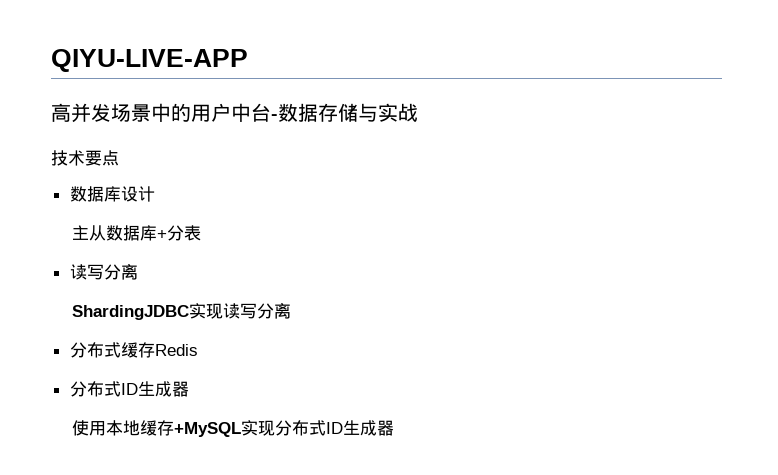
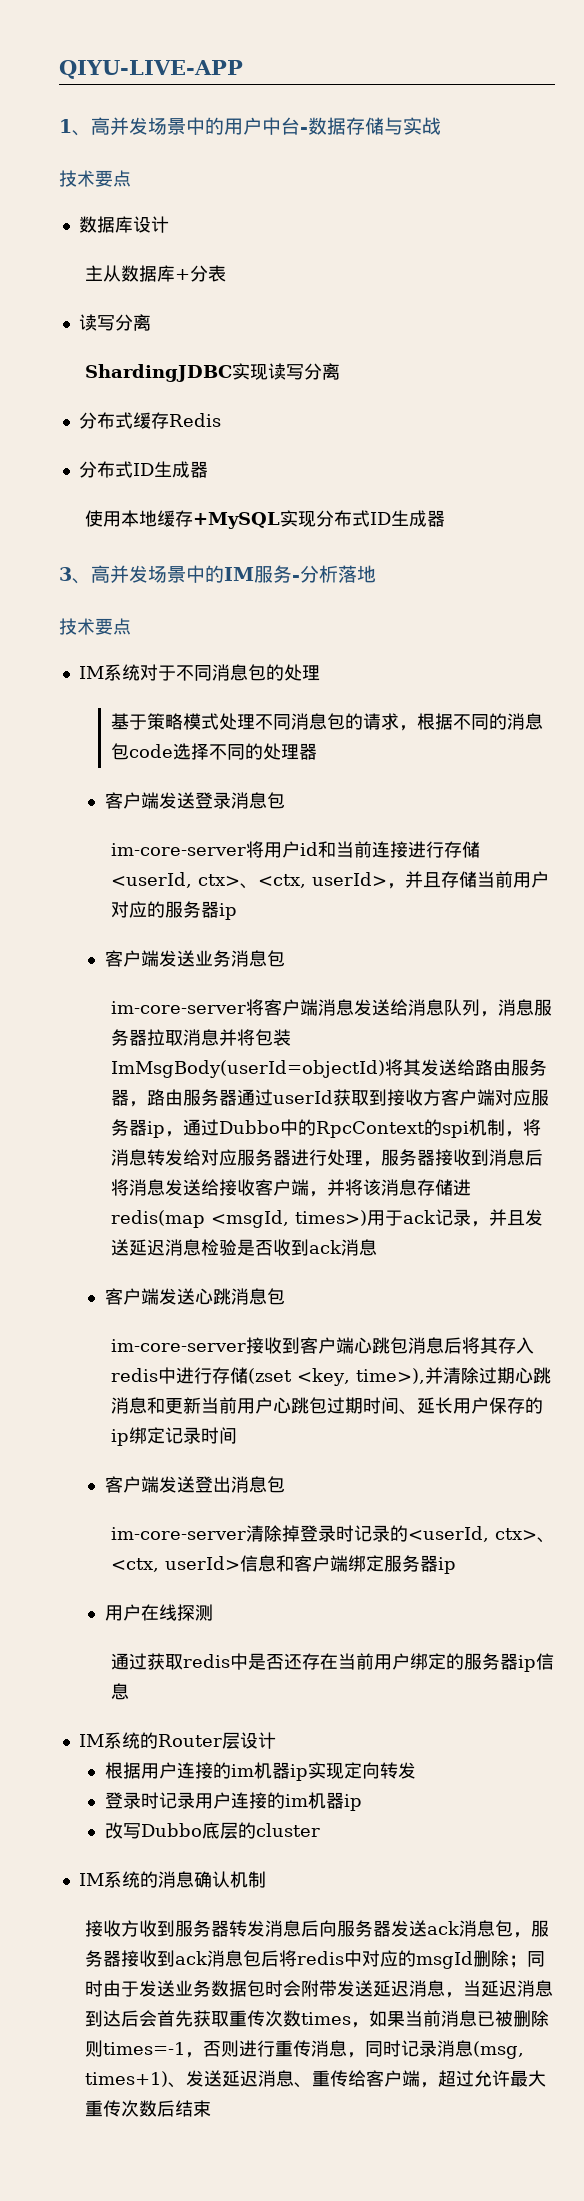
(248, 60) none -> [59,119,91,136] 1、
(394, 428) none -> [59,565,376,584] [59,618,131,635] [78,664,320,681] [110,713,543,731] [110,743,317,760] [104,792,285,809] [110,841,480,858] [110,871,549,889] [110,901,237,920] [104,950,285,967] [110,999,552,1017] [110,1029,291,1046] [110,1059,547,1078] [110,1089,549,1107] [110,1119,541,1138] [110,1149,543,1167] [110,1179,471,1197] [110,1209,543,1228] [110,1239,377,1256] [104,1288,285,1305] [110,1337,534,1354] [110,1367,551,1386] [110,1397,543,1415] [110,1427,237,1446] [104,1476,285,1493] [110,1525,555,1543] [110,1555,456,1574] [104,1604,213,1621] [110,1653,554,1672] [110,1683,129,1700] [78,1732,276,1749] [104,1762,416,1781] [104,1792,362,1811] [104,1822,320,1839] [78,1871,266,1888] [84,1920,549,1938] [84,1950,545,1969] [84,1980,553,1998] [84,2010,549,2028] [84,2040,524,2059] [84,2070,546,2088] [84,2100,211,2117] // 3、高并发场景中的IM服务-分析落地 // 技术要点 // IM系统对于不同消息包的处理 // 基于策略模式处理不同消息包的请求，根据不同的消息包code选择不同的处理器 // 客户端发送登录消息包 // im-core-server将用户id和当前连接进行存储<userId, ctx>、<ctx, userId>，并且存储当前用户对应的服务器ip // 客户端发送业务消息包 // im-core-server将客户端消息发送给消息队列，消息服务器拉取消息并将包装ImMsgBody(userId=objectId)将其发送给路由服务器，路由服务器通过userId获取到接收方客户端对应服务器ip，通过Dubbo中的RpcContext的spi机制，将消息转发给对应服务器进行处理，服务器接收到消息后将消息发送给接收客户端，并将该消息存储进redis(map <msgId, times>)用于ack记录，并且发送延迟消息检验是否收到ack消息 // 客户端发送心跳消息包 // im-core-server接收到客户端心跳包消息后将其存入redis中进行存储(zset <key, time>),并清除过期心跳消息和更新当前用户心跳包过期时间、延长用户保存的ip绑定记录时间 // 客户端发送登出消息包 // im-core-server清除掉登录时记录的<userId, ctx>、<ctx, userId>信息和客户端绑定服务器ip // 用户在线探测 // 通过获取redis中是否还存在当前用户绑定的服务器ip信息 // IM系统的Router层设计 // 根据用户连接的im机器ip实现定向转发 // 登录时记录用户连接的im机器ip // 改写Dubbo底层的cluster // IM系统的消息确认机制 // 接收方收到服务器转发消息后向服务器发送ack消息包，服务器接收到ack消息包后将redis中对应的msgId删除；同时由于发送业务数据包时会附带发送延迟消息，当延迟消息到达后会首先获取重传次数times，如果当前消息已被删除则times=-1，否则进行重传消息，同时记录消息(msg, times+1)、发送延迟消息、重传给客户端，超过允许最大重传次数后结束

